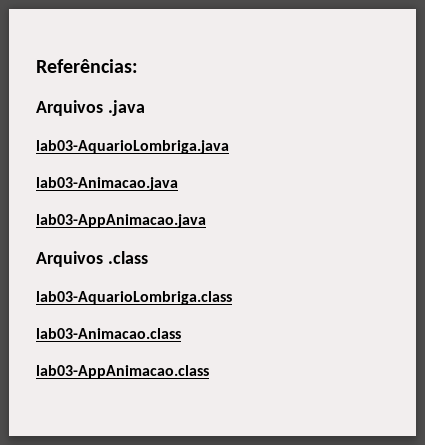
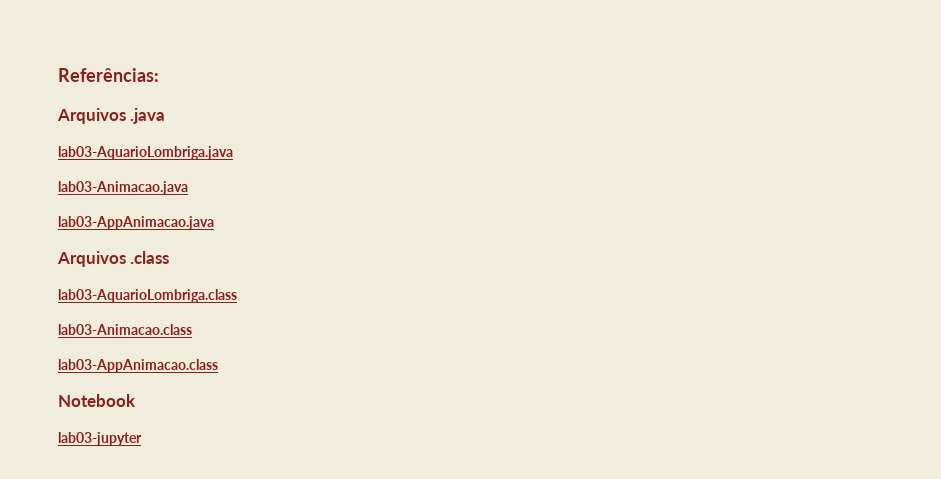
(209, 372) none -> [58,394,136,407] [58,432,142,446] // Notebook // lab03-jupyter

